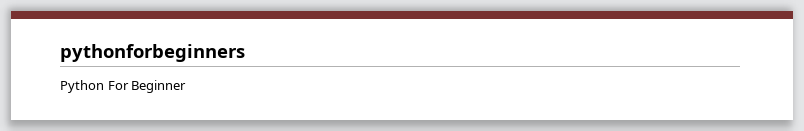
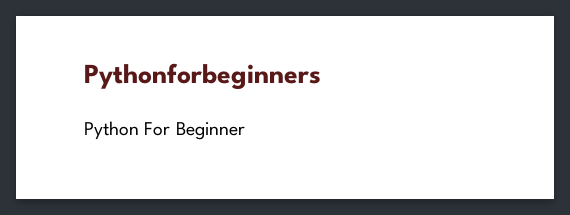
[60,44,245,62] pythonforbeginners -> [84,63,321,90] Pythonforbeginners

